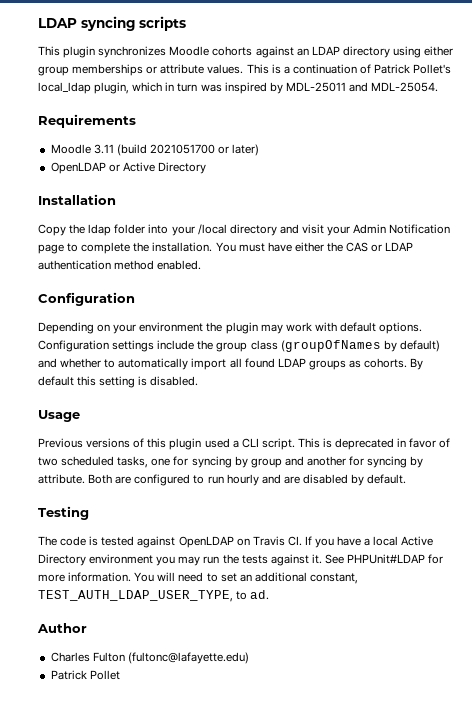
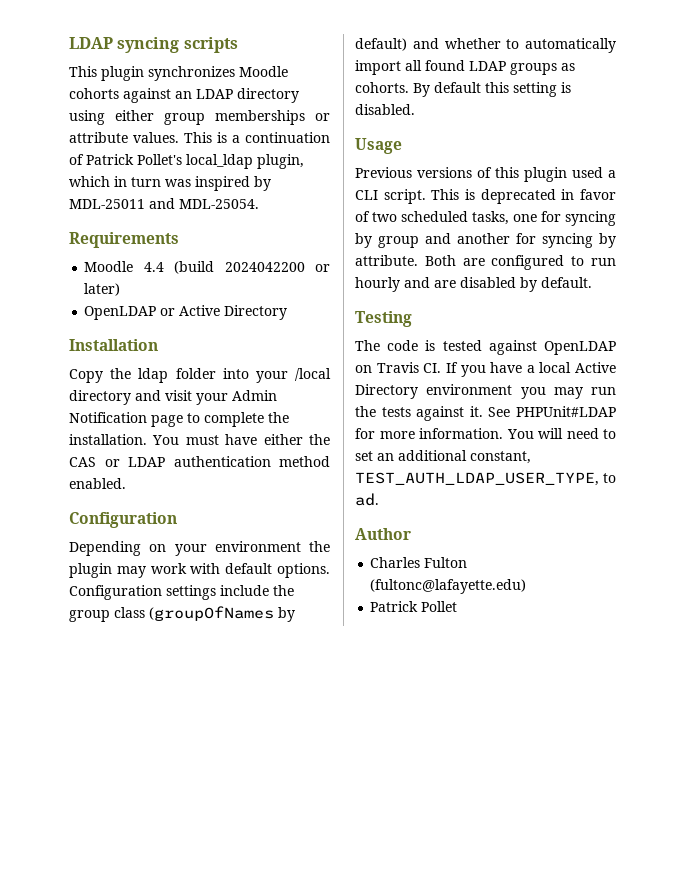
[93,144,215,156] 3.11 (build 2021051700 -> [143,261,305,274] 4.4 (build 2024042200

